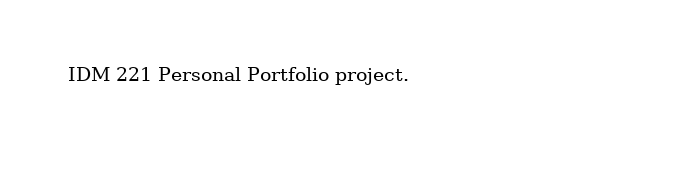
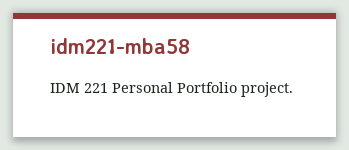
(68, 74) none -> [50,38,190,54] idm221-mba58 //

